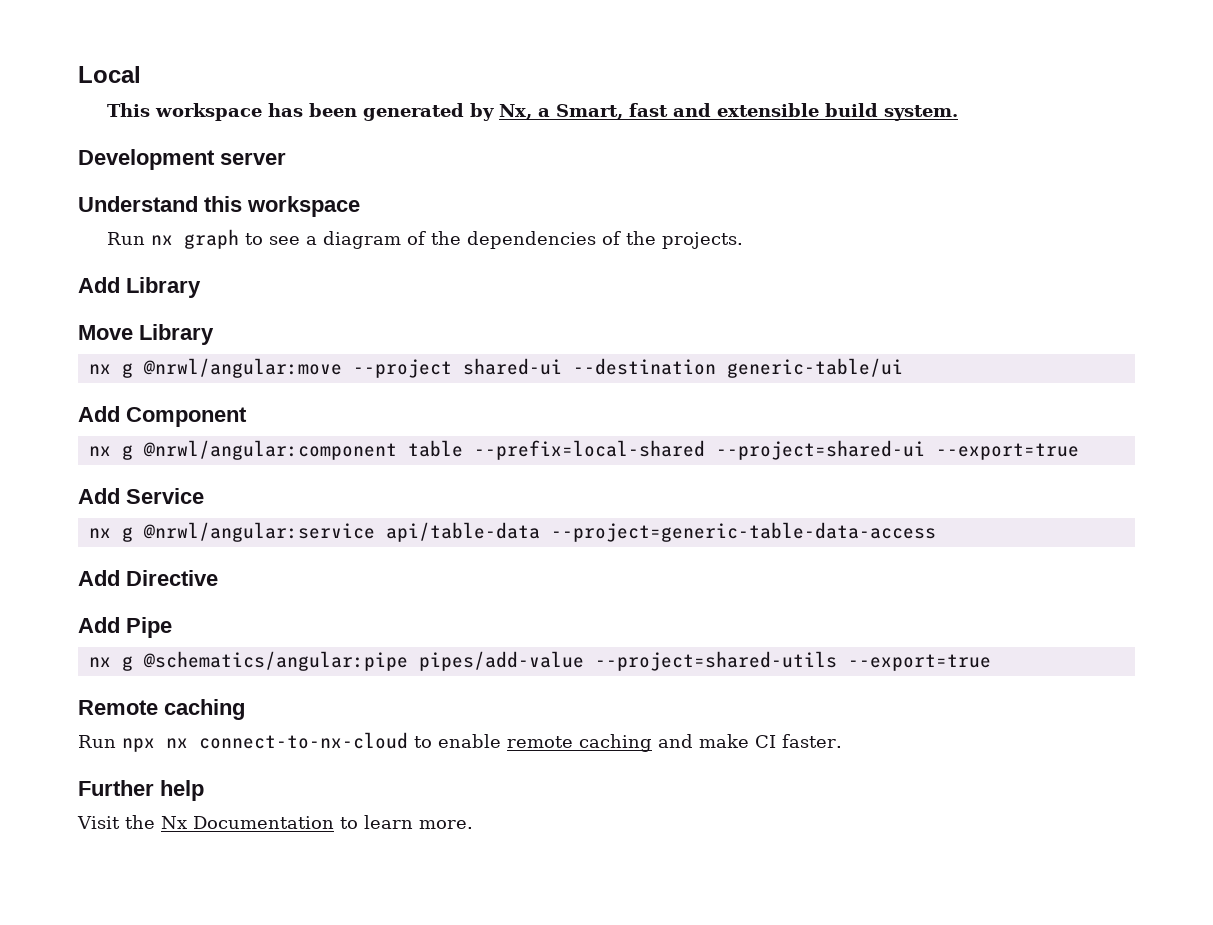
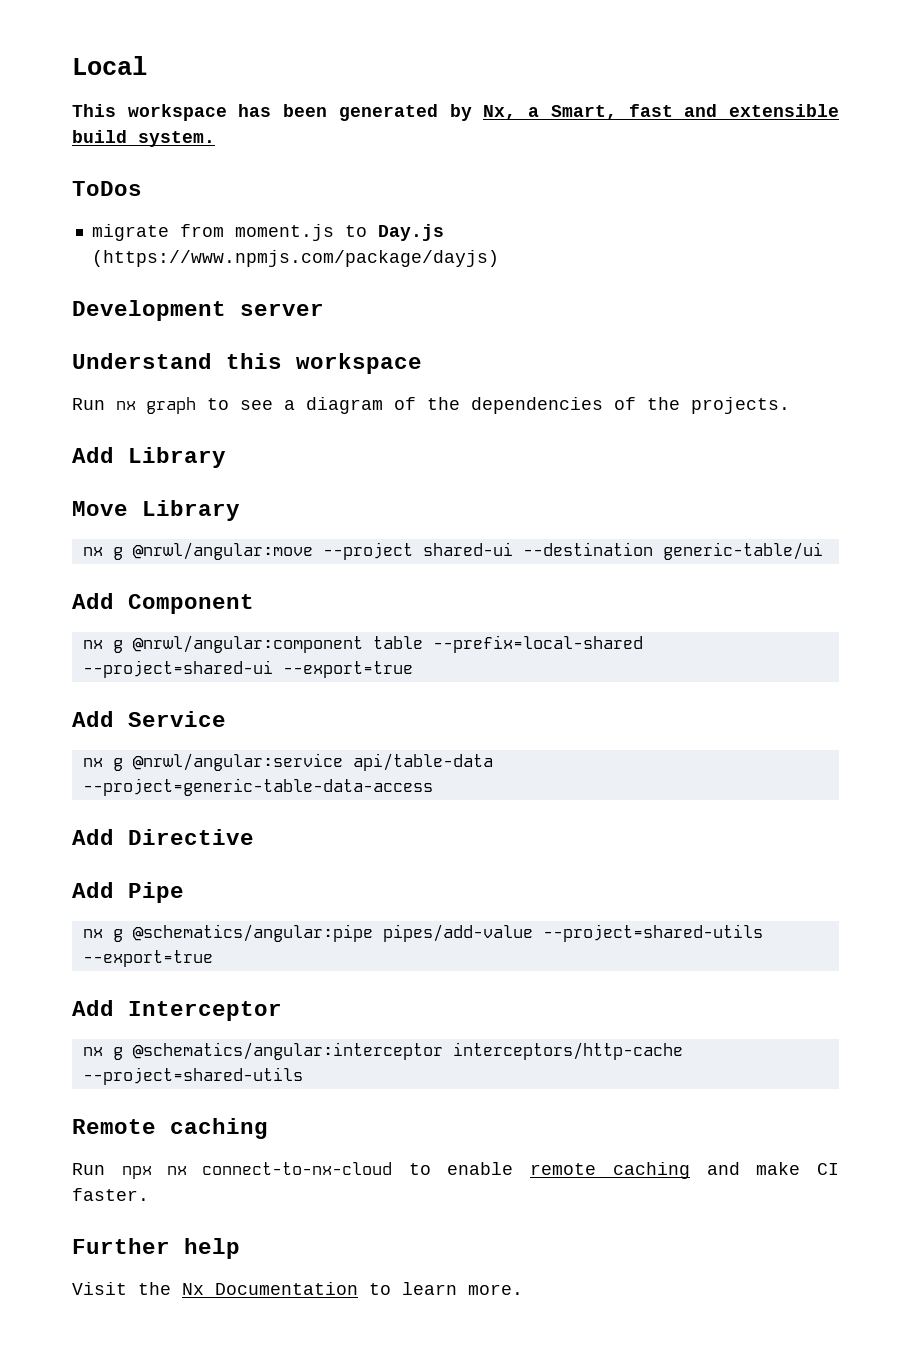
(958, 113) none -> [72,181,142,196] [91,224,444,241] [91,250,499,267] // ToDos // migrate from moment.js to Day.js (https://www.npmjs.com/package/dayjs)
(991, 662) none -> [72,1000,282,1021] [82,1042,683,1060] [82,1067,303,1085] // Add Interceptor // nx g @schematics/angular:interceptor interceptors/http-cache --project=shared-utils

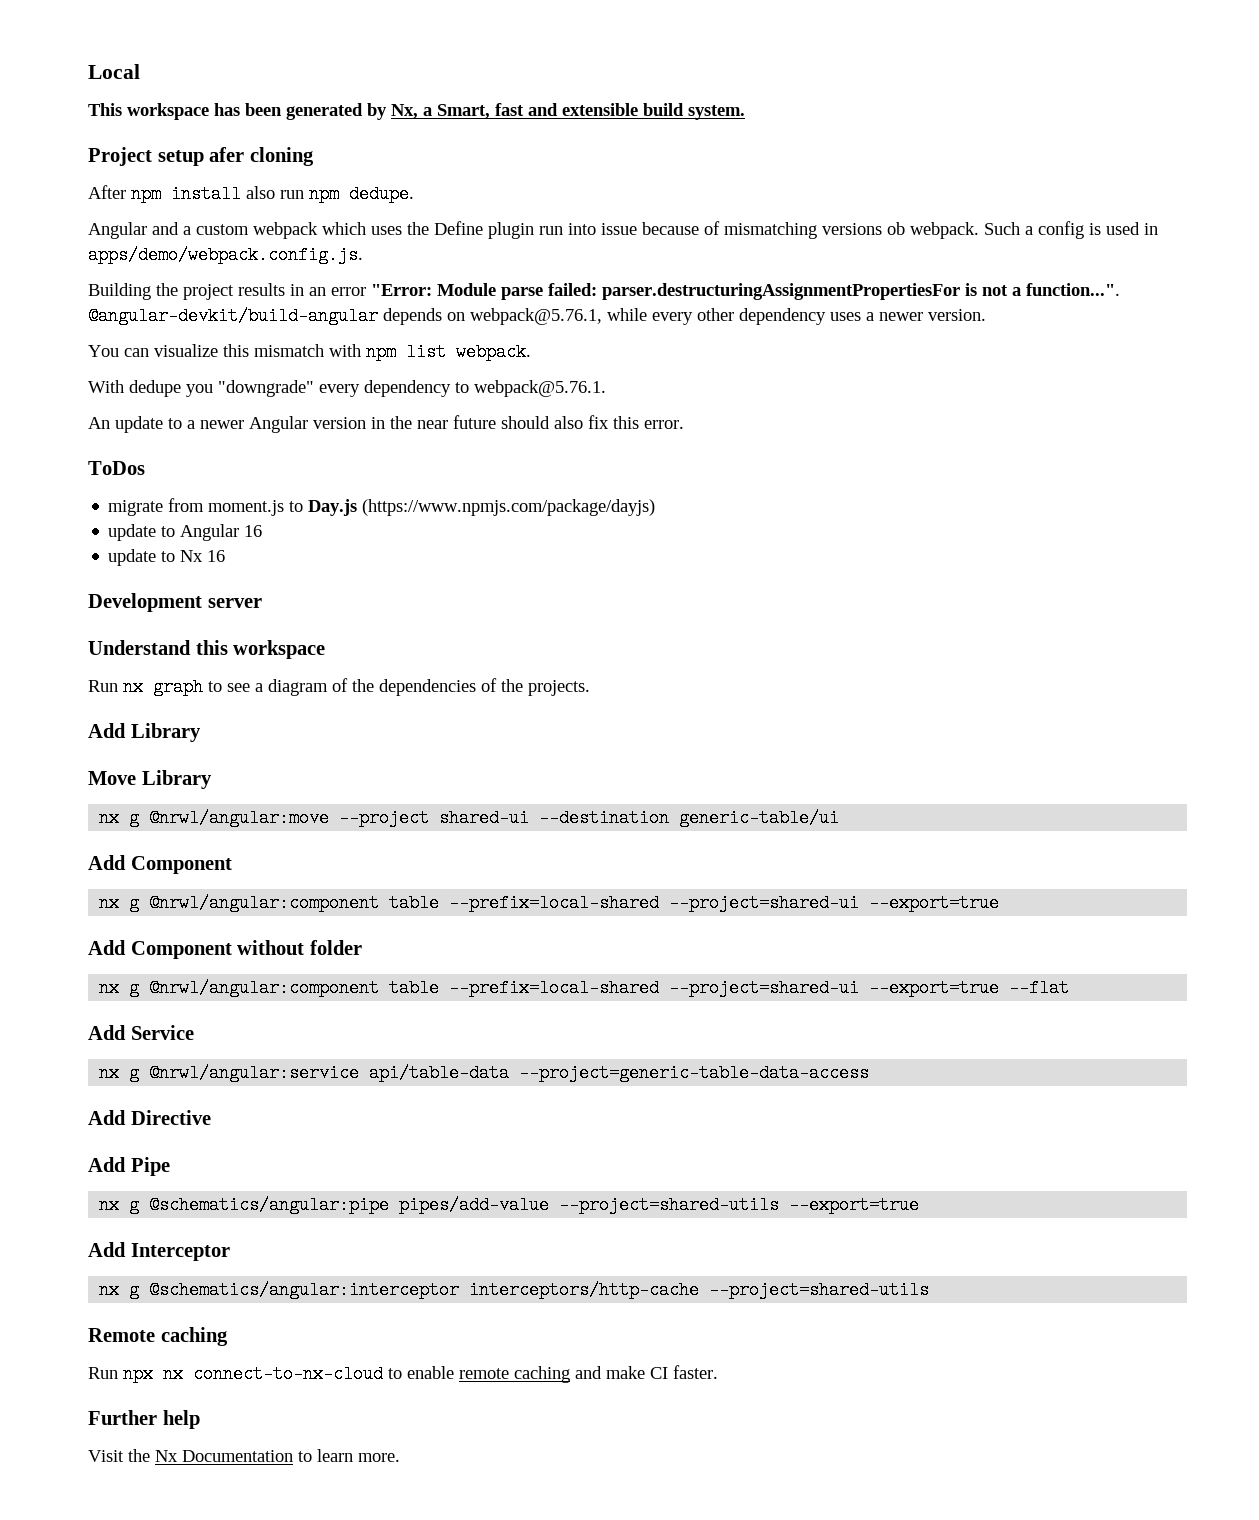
(215, 139) none -> [88,147,314,166] [88,185,414,203] [88,221,1158,239] [88,246,363,264] [88,283,1120,300] [88,307,986,325] [88,343,531,361] [88,380,606,397] [88,415,684,433] // Project setup afer cloning // After npm install also run npm dedupe. // Angular and a custom webpack which uses the Define plugin run into issue because of mismatching versions ob webpack. Such a config is used in apps/demo/webpack.config.js. // Building the project results in an error "Error: Module parse failed: parser.destructuringAssignmentPropertiesFor is not a function...". @angular-devkit/build-angular depends on webpack@5.76.1, while every other dependency uses a newer version. // You can visualize this mismatch with npm list webpack. // With dedupe you "downgrade" every dependency to webpack@5.76.1. // An update to a newer Angular version in the near future should also fix this error.
(499, 258) none -> [108,524,263,541] [108,549,226,566] // update to Angular 16 // update to Nx 16
(413, 669) none -> [88,940,362,959] [99,979,1070,997] // Add Component without folder // nx g @nrwl/angular:component table --prefix=local-shared --project=shared-ui --export=true --flat

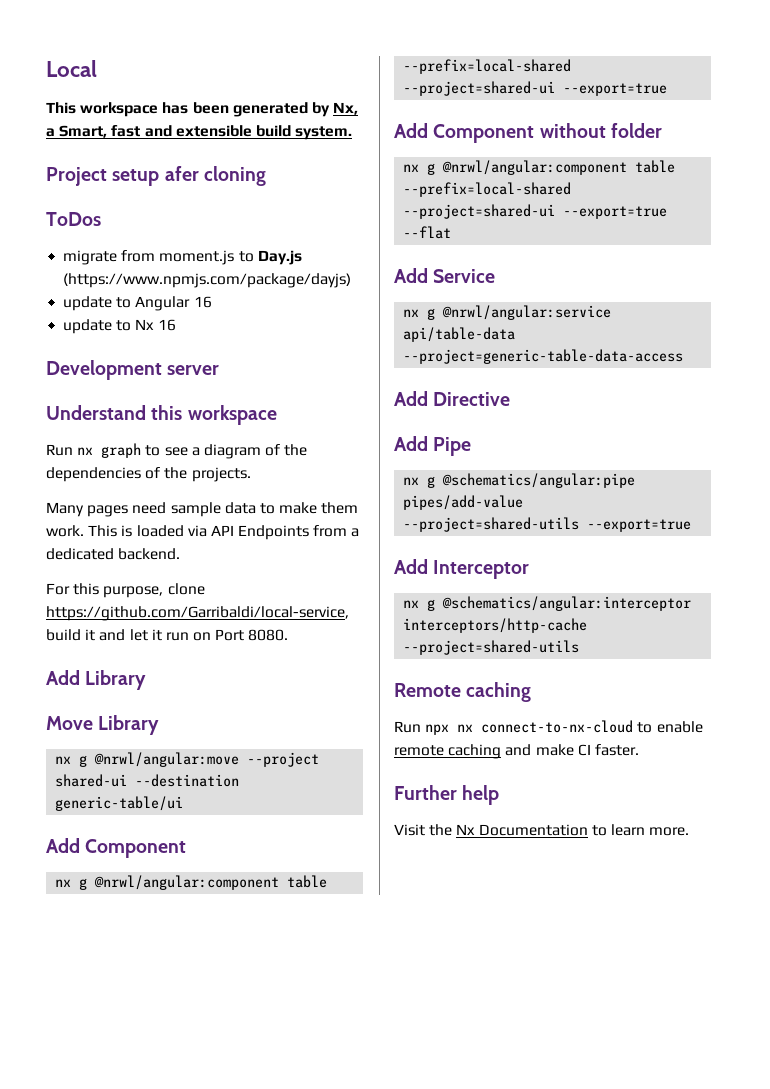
[88,185,414,203] [88,221,1158,239] [88,246,363,264] [88,283,1120,300] [88,307,986,325] [88,343,531,361] [88,380,606,397] [88,415,684,433] // After npm install also run npm dedupe. // Angular and a custom webpack which uses the Define plugin run into issue because of mismatching versions ob webpack. Such a config is used in apps/demo/webpack.config.js. // Building the project results in an error "Error: Module parse failed: parser.destructuringAssignmentPropertiesFor is not a function...". @angular-devkit/build-angular depends on webpack@5.76.1, while every other dependency uses a newer version. // You can visualize this mismatch with npm list webpack. // With dedupe you "downgrade" every dependency to webpack@5.76.1. // An update to a newer Angular version in the near future should also fix this error. -> (266, 176) none
(590, 688) none -> [46,502,359,517] [46,525,360,540] [46,548,181,560] [46,583,205,598] [46,606,349,621] [46,629,289,641] // Many pages need sample data to make them work. This is loaded via API Endpoints from a dedicated backend. // For this purpose, clone https://github.com/Garribaldi/local-service, build it and let it run on Port 8080.

